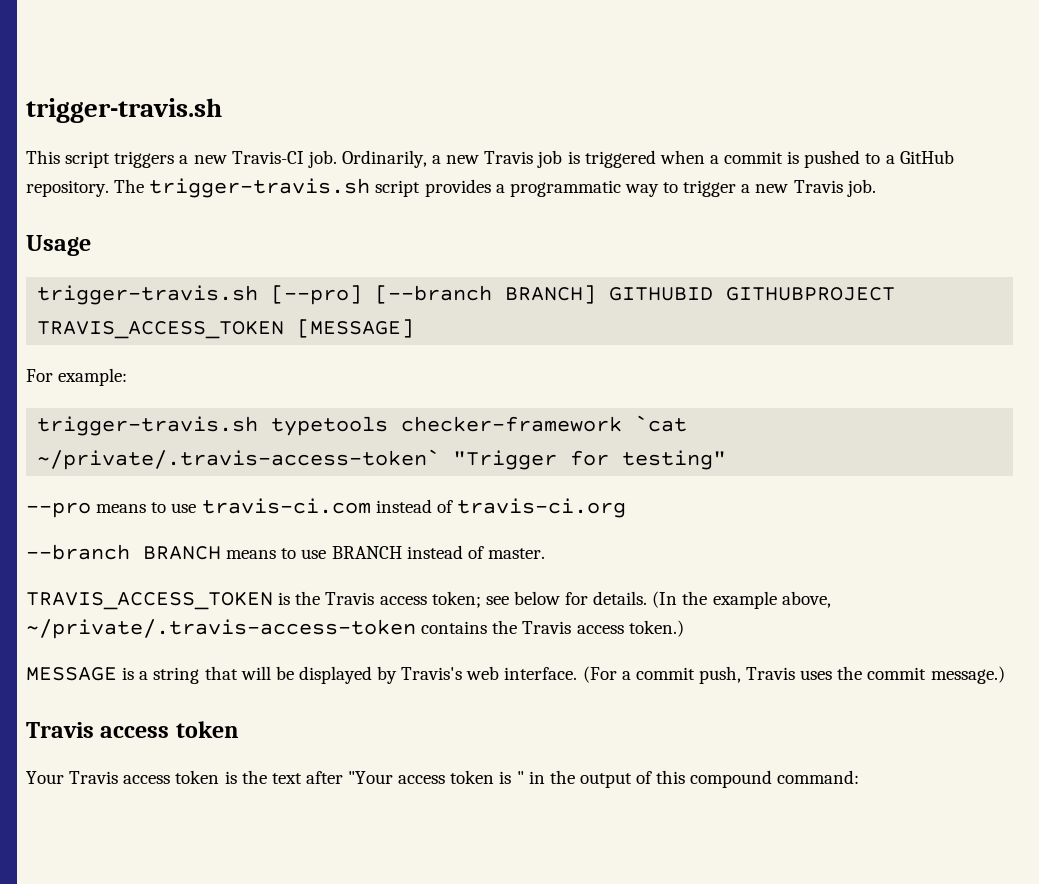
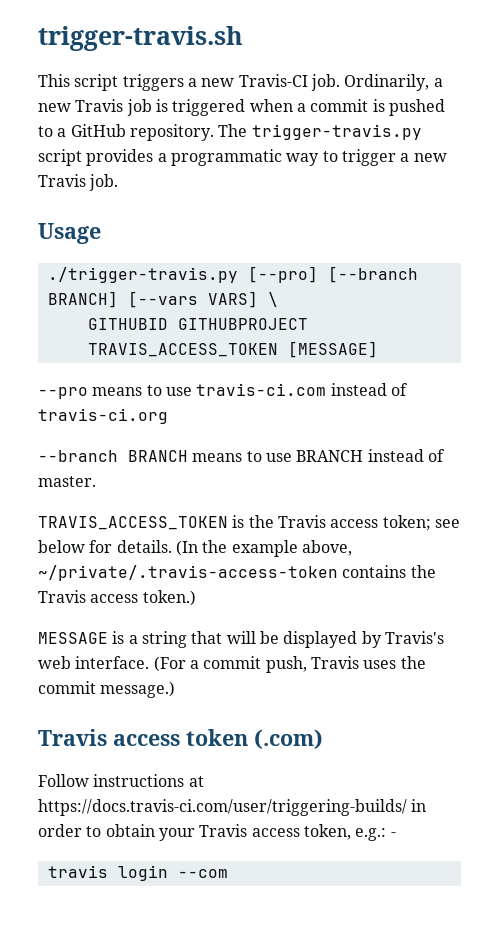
[149,178,371,198] trigger-travis.sh -> [251,124,422,140] trigger-travis.py
[37,285,259,305] trigger-travis.sh -> [47,267,238,283] ./trigger-travis.py
(597, 294) none -> [127,291,278,308] [--vars VARS] \ //
[26,368,128,386] [37,415,688,436] [37,449,727,470] // For example: // trigger-travis.sh typetools checker-framework `cat ~/private/.travis-access-token` "Trigger for testing" -> (378, 349) none
[26,770,860,788] // Your Travis access token is the text after "Your access token is " in the output of this compound command: -> [254,729,323,749] [38,774,204,787] [38,799,427,816] [38,824,396,841] [47,865,228,881] (.com) // Follow instructions at https://docs.travis-ci.com/user/triggering-builds/ in order to obtain your Travis access token, e.g.: - // travis login --com

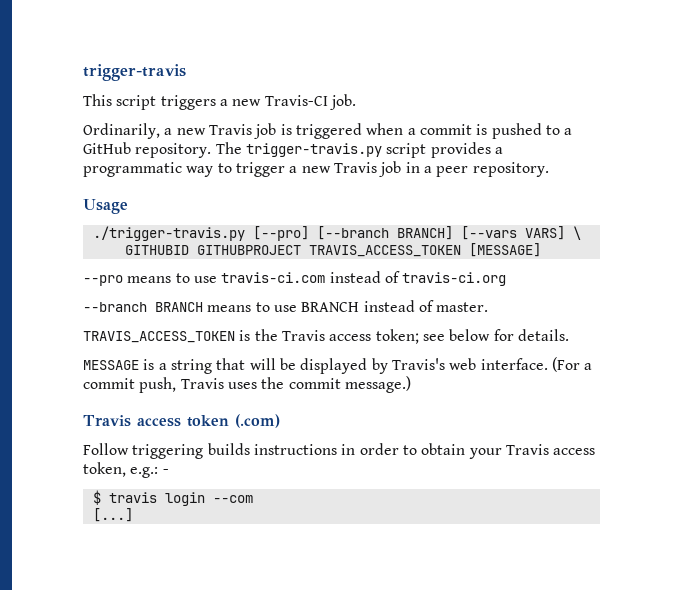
[38,26,243,51] trigger-travis.sh -> [83,64,186,81] trigger-travis
(340, 82) none -> (356, 102) //
[89,174,119,191] job. -> [379,161,549,177] job in a peer repository.
[175,540,352,557] [38,565,436,581] [38,590,196,606] (In the example above, ~/private/.travis-access-token contains the Travis access token.) -> (569, 335) none
[93,774,204,787] [38,799,407,816] instructions at https://docs.travis-ci.com/user/triggering-builds/ -> [132,443,337,459] triggering builds instructions
(396, 834) none -> [92,490,101,505] $
(228, 873) none -> [92,508,133,522] // [...]

